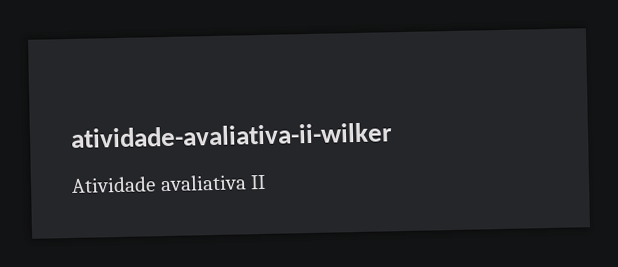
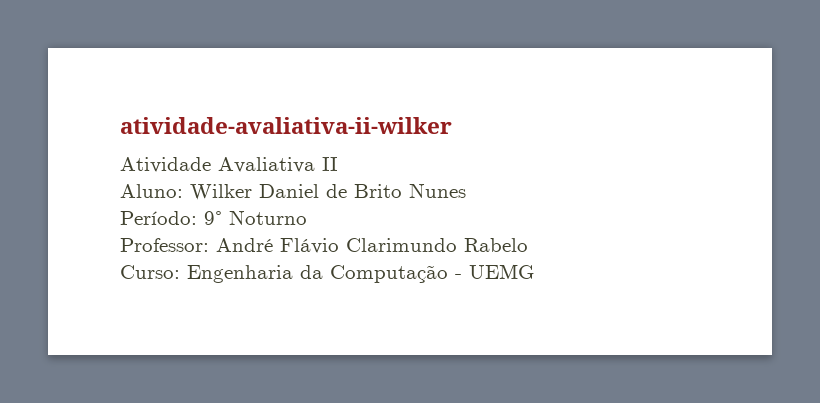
[159,174,247,192] avaliativa -> [218,157,315,173] Avaliativa
(267, 182) none -> [120,183,466,200] [120,210,307,225] [120,238,528,254] [120,264,534,283] // Aluno: Wilker Daniel de Brito Nunes // Período: 9° Noturno // Professor: André Flávio Clarimundo Rabelo // Curso: Engenharia da Computação - UEMG

